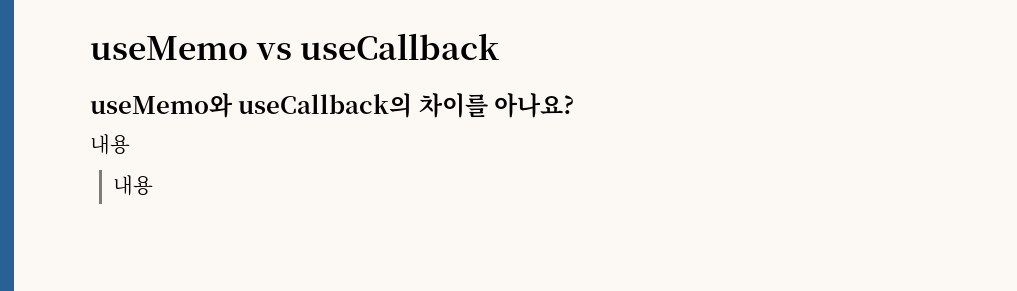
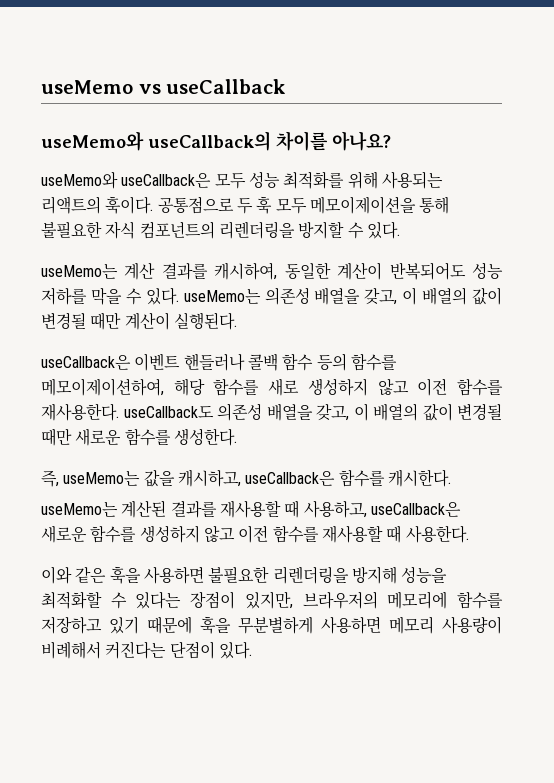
[90,134,130,155] [113,175,154,196] 내용 // 내용 -> [41,171,443,189] [41,196,450,214] [41,221,400,239] [41,262,503,280] [41,287,502,305] [41,312,237,330] [41,353,397,371] [41,378,504,396] [41,403,502,421] [41,428,237,446] [41,469,451,487] [41,500,461,518] [41,525,469,543] [41,566,448,584] [41,591,503,609] [41,616,502,634] [41,641,252,659] useMemo와 useCallback은 모두 성능 최적화를 위해 사용되는 리액트의 훅이다. 공통점으로 두 훅 모두 메모이제이션을 통해 불필요한 자식 컴포넌트의 리렌더링을 방지할 수 있다. // useMemo는 계산 결과를 캐시하여, 동일한 계산이 반복되어도 성능 저하를 막을 수 있다. useMemo는 의존성 배열을 갖고, 이 배열의 값이 변경될 때만 계산이 실행된다. // useCallback은 이벤트 핸들러나 콜백 함수 등의 함수를 메모이제이션하여, 해당 함수를 새로 생성하지 않고 이전 함수를 재사용한다. useCallback도 의존성 배열을 갖고, 이 배열의 값이 변경될 때만 새로운 함수를 생성한다. // 즉, useMemo는 값을 캐시하고, useCallback은 함수를 캐시한다. // useMemo는 계산된 결과를 재사용할 때 사용하고, useCallback은 새로운 함수를 생성하지 않고 이전 함수를 재사용할 때 사용한다. // 이와 같은 훅을 사용하면 불필요한 리렌더링을 방지해 성능을 최적화할 수 있다는 장점이 있지만, 브라우저의 메모리에 함수를 저장하고 있기 때문에 훅을 무분별하게 사용하면 메모리 사용량이 비례해서 커진다는 단점이 있다.

